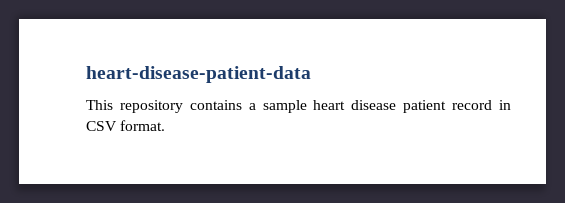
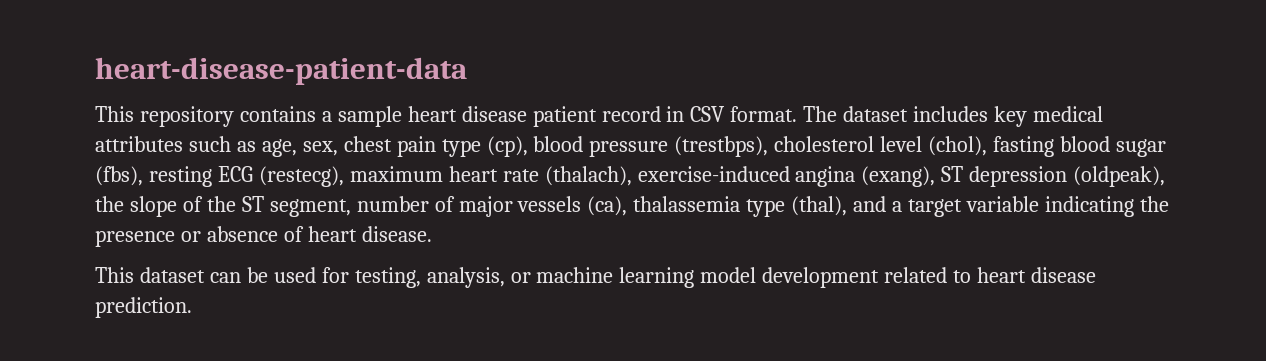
(166, 125) none -> [803,106,1104,127] [95,136,1166,157] [95,166,1166,187] [95,196,1169,217] [95,226,432,247] [95,267,1097,288] [95,297,192,318] The dataset includes key medical attributes such as age, sex, chest pain type (cp), blood pressure (trestbps), cholesterol level (chol), fasting blood sugar (fbs), resting ECG (restecg), maximum heart rate (thalach), exercise-induced angina (exang), ST depression (oldpeak), the slope of the ST segment, number of major vessels (ca), thalassemia type (thal), and a target variable indicating the presence or absence of heart disease. // This dataset can be used for testing, analysis, or machine learning model development related to heart disease prediction.

